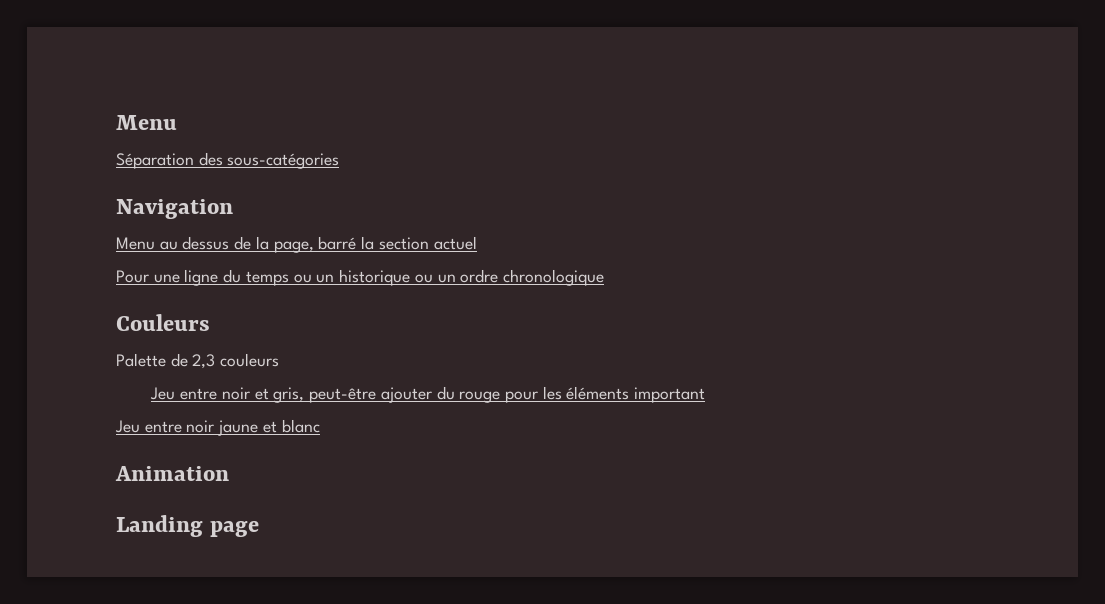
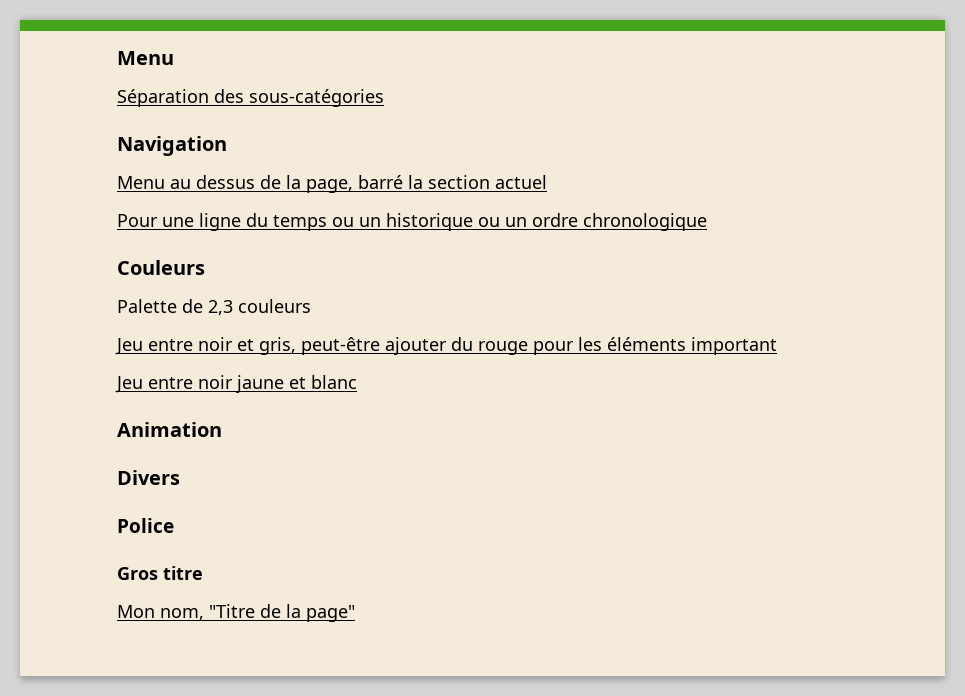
[116,515,259,537] Landing page -> [117,470,180,485] [117,518,174,533] [117,566,203,580] [117,604,355,622] Divers // Police // Gros titre // Mon nom, "Titre de la page"

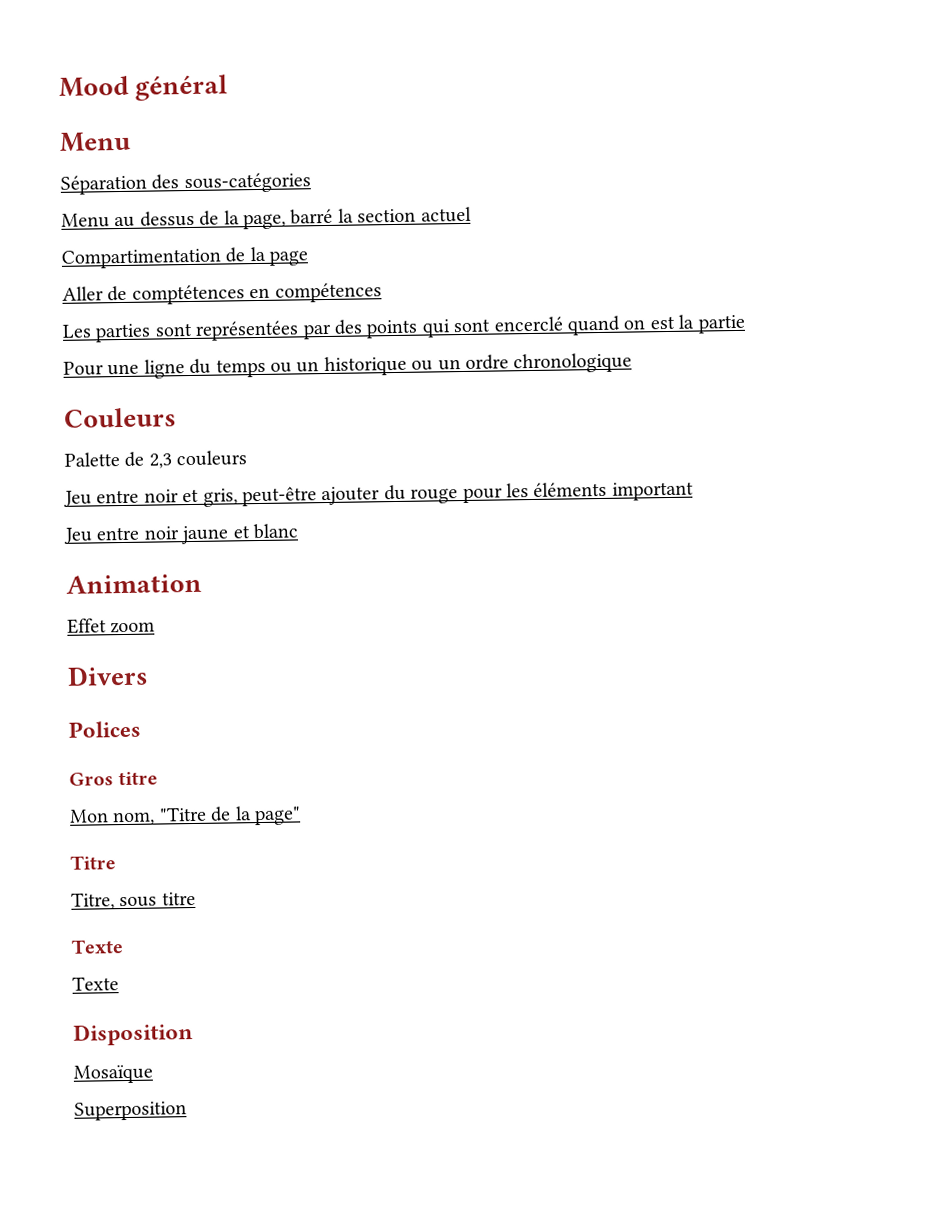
(117, 58) none -> [59,74,229,101] Mood général //
[117,136,227,156] // Navigation -> (311, 183) none
(547, 182) none -> [61,246,309,269] [62,282,382,305] [62,314,746,343] // Compartimentation de la page // Aller de comptétences en compétences // Les parties sont représentées par des points qui sont encerclé quand on est la partie
(222, 429) none -> [67,618,156,634] // Effet zoom
[117,518,174,533] Police -> [68,720,141,738] Polices
(355, 613) none -> [70,855,116,870] [71,891,196,910] [71,939,124,954] [72,976,119,991] [73,1023,193,1046] [73,1064,153,1084] [74,1101,187,1121] // Titre // Titre, sous titre // Texte // Texte // Disposition // Mosaïque // Superposition

